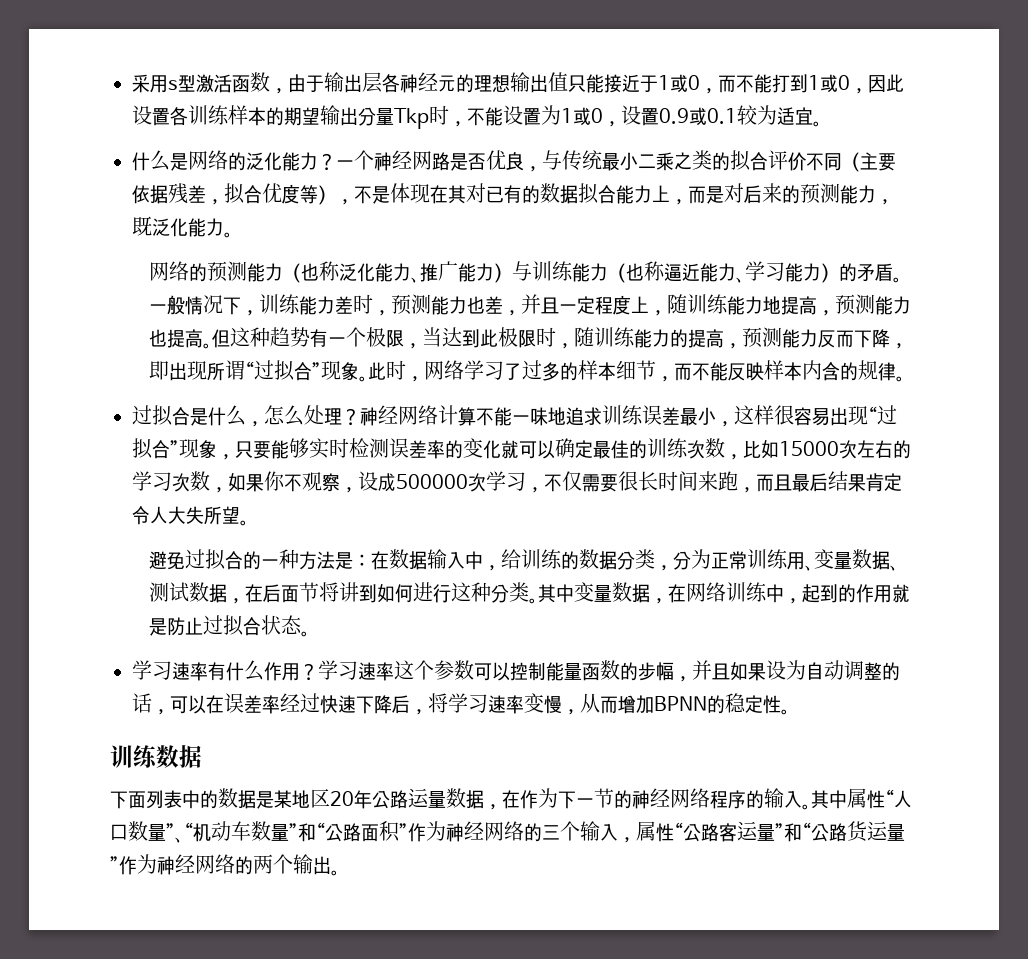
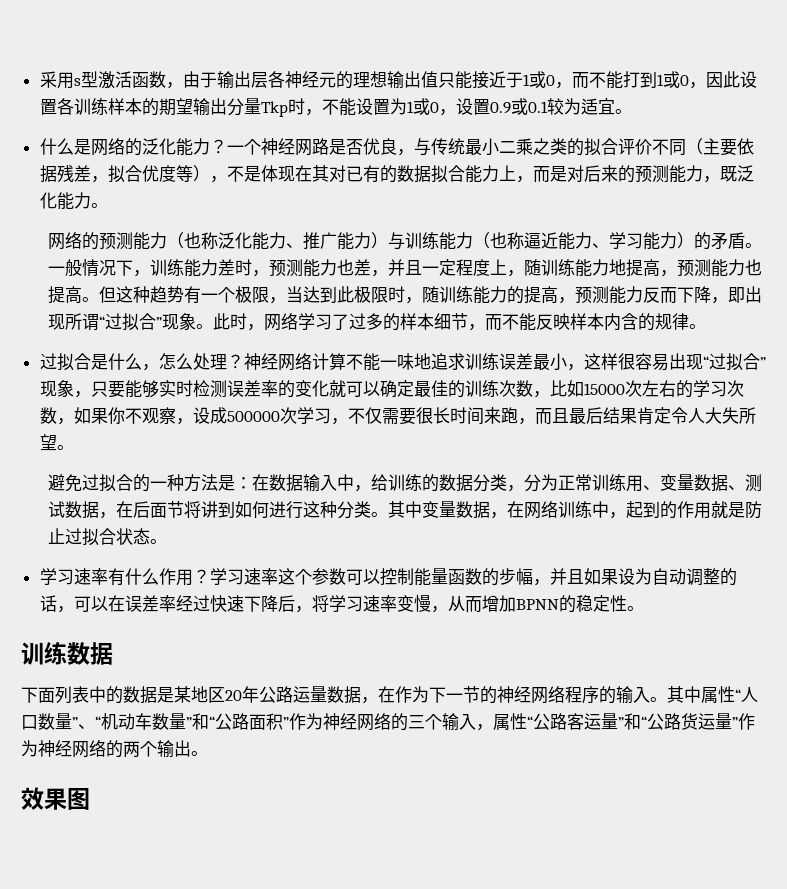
(340, 873) none -> [21,787,90,810] // 效果图

